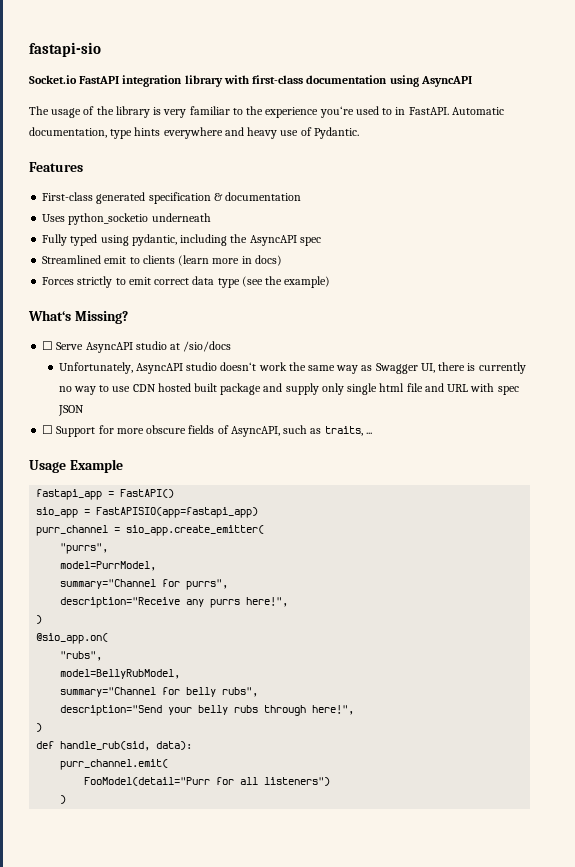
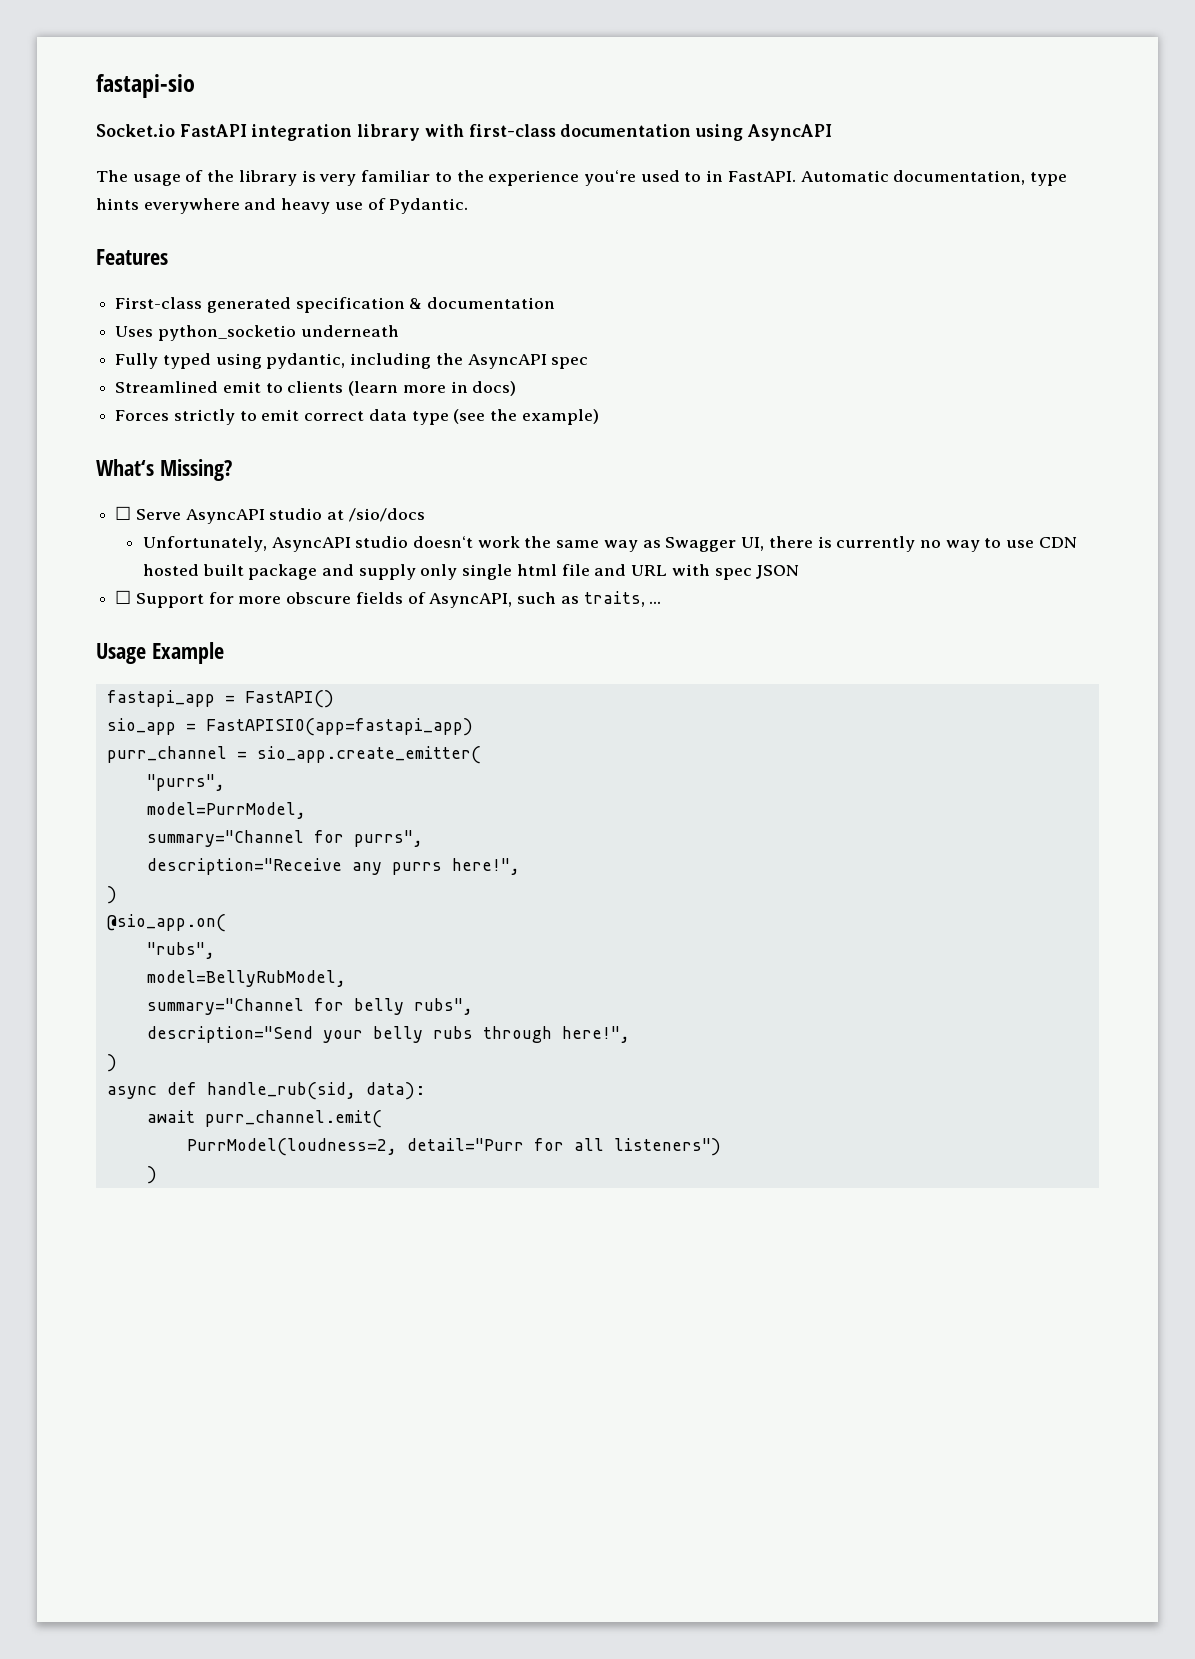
(43, 727) none -> [106,1086,157,1099] async
(193, 745) none -> [146,1110,195,1123] await
[84,777,211,786] FooModel(detail="Purr -> [186,1138,524,1156] PurrModel(loudness=2, detail="Purr

